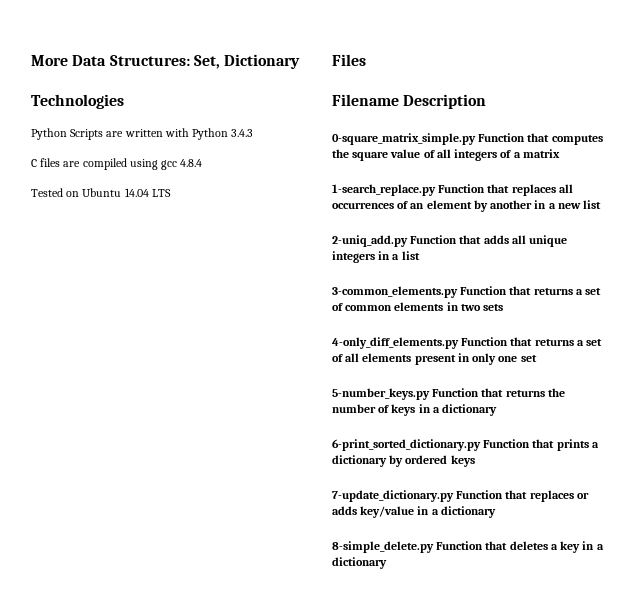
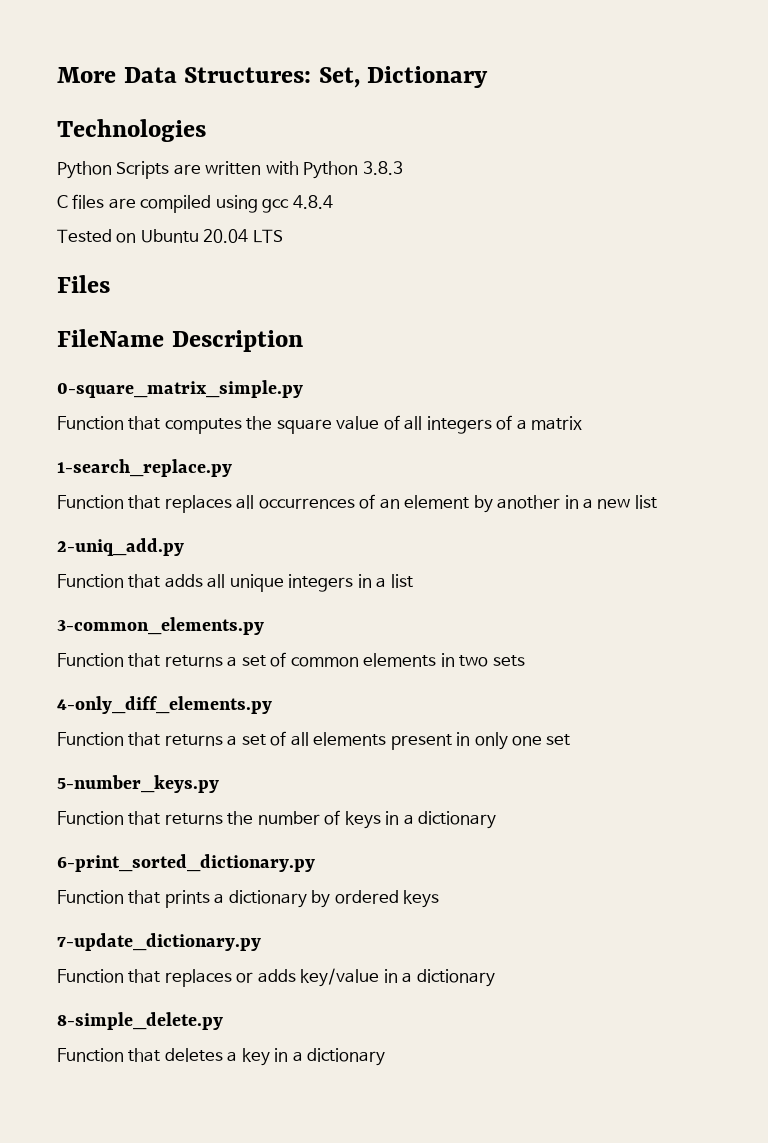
[231,129,254,137] 3.4.3 -> [362,161,403,175] 3.8.3
[124,188,149,197] 14.04 -> [203,229,249,243] 20.04
[332,94,399,106] Filename -> [57,329,164,347] FileName
(476, 139) none -> (303, 389) //
(436, 190) none -> (232, 468) //
(408, 241) none -> (184, 547) //
(458, 292) none -> (264, 626) //
(459, 343) none -> (272, 705) //
(430, 394) none -> (219, 784) //
(481, 445) none -> (315, 863) //
(454, 496) none -> (261, 942) //
(434, 547) none -> (223, 1021) //

